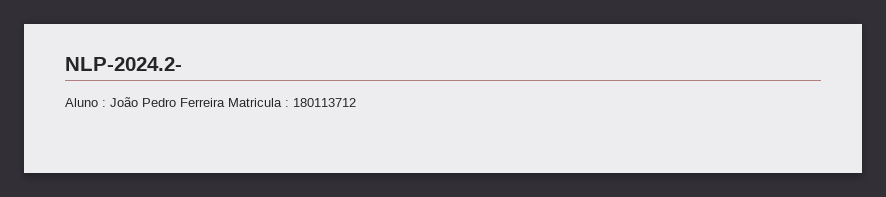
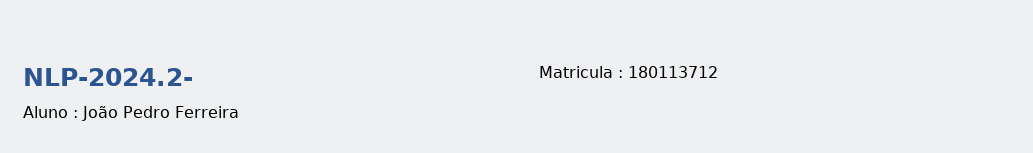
(225, 102) none -> (239, 112) //

